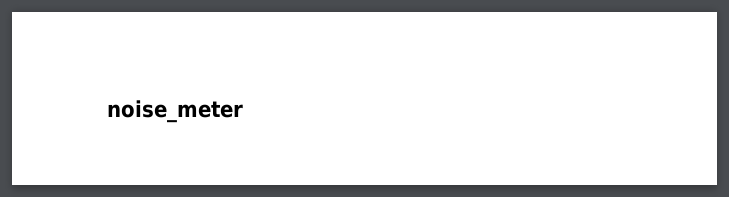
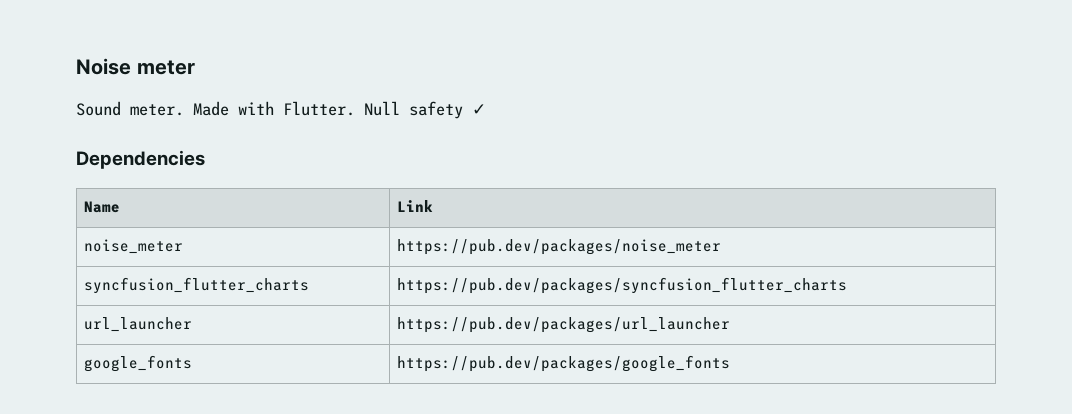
[107,100,243,123] noise_meter -> [76,58,195,75] [76,101,486,119] [76,150,205,169] [84,201,121,213] [397,200,434,212] [84,239,184,254] [397,239,722,255] [84,277,310,294] [397,277,848,294] [84,317,193,332] [397,317,731,333] [84,355,193,372] [397,355,731,372] Noise meter // Sound meter. Made with Flutter. Null safety ✓ // Dependencies // Name | Link // noise_meter | https://pub.dev/packages/noise_meter // syncfusion_flutter_charts | https://pub.dev/packages/syncfusion_flutter_charts // url_launcher | https://pub.dev/packages/url_launcher // google_fonts | https://pub.dev/packages/google_fonts

